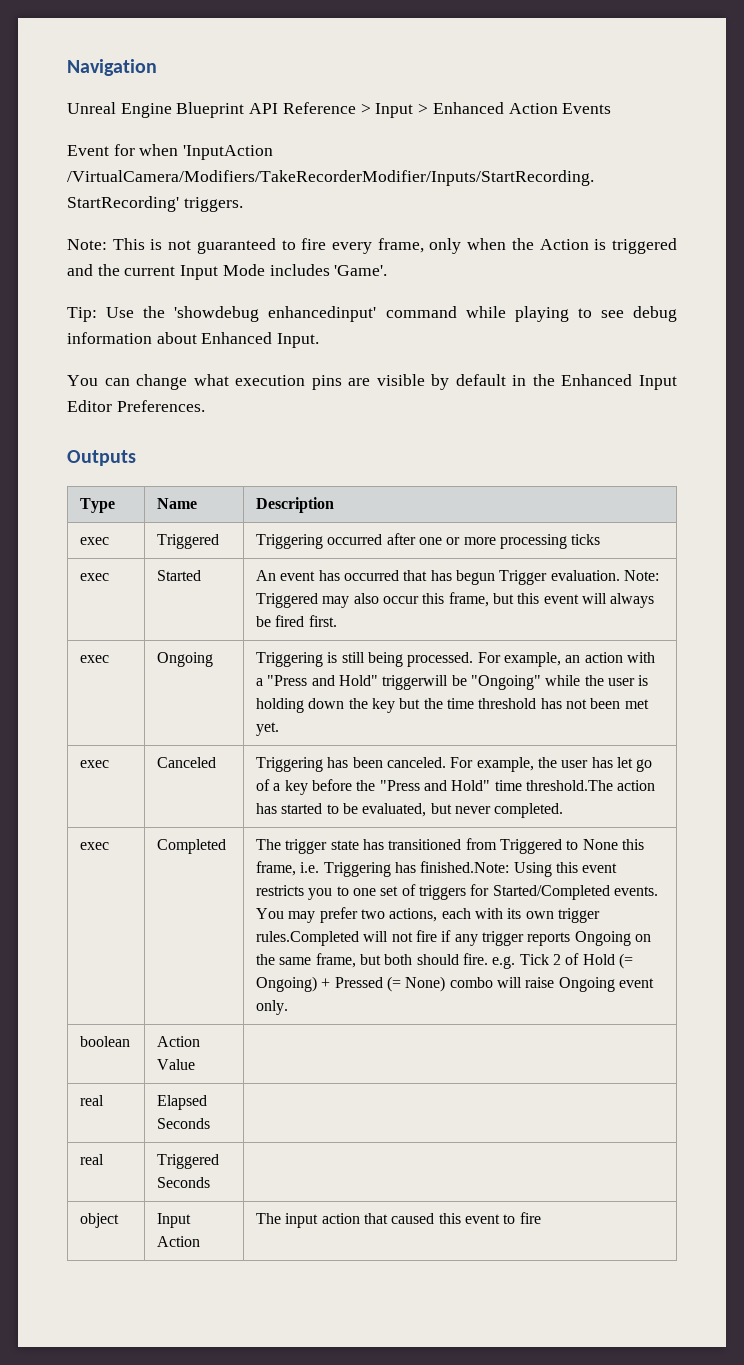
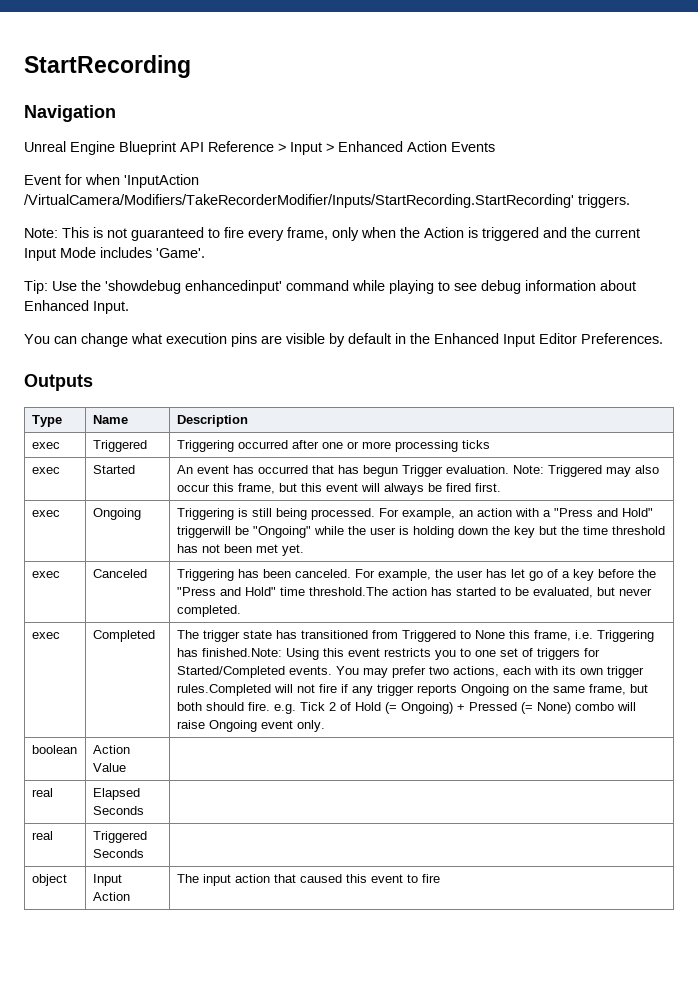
(67, 67) none -> [24,55,191,78] StartRecording //

